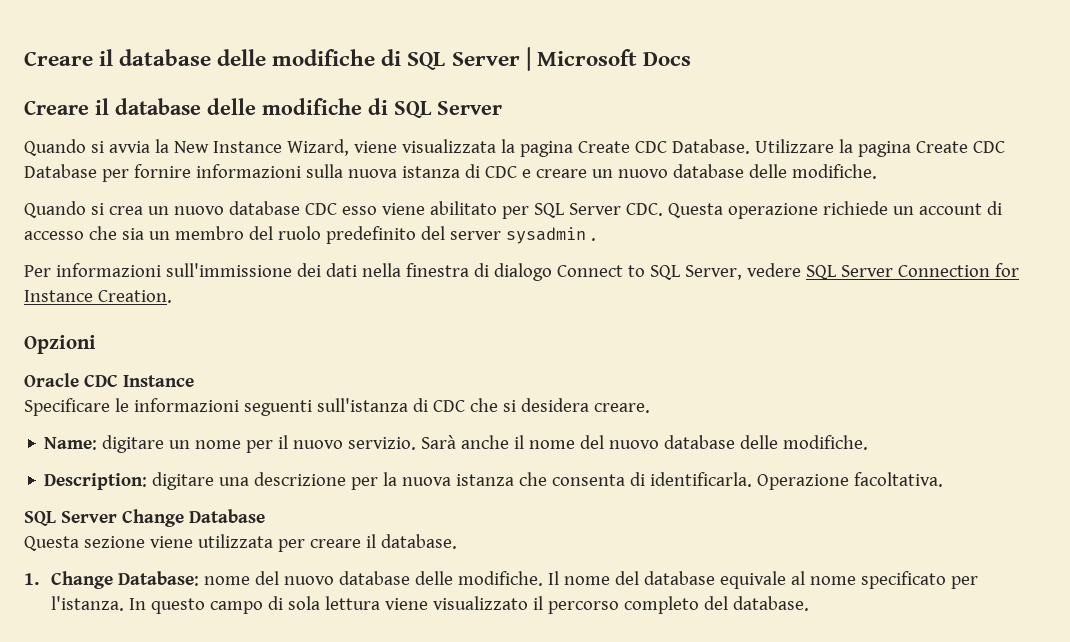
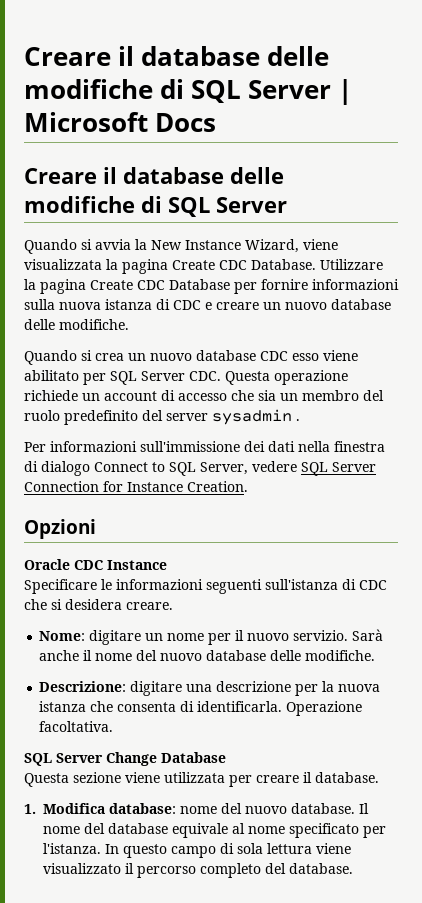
[44,437,98,450] Name: -> [39,631,86,641] Nome:
[44,473,148,490] Description: -> [39,681,127,692] Descrizione:
[51,571,544,589] Change Database: nome del nuovo database delle modifiche. -> [43,803,355,814] Modifica database: nome del nuovo database.

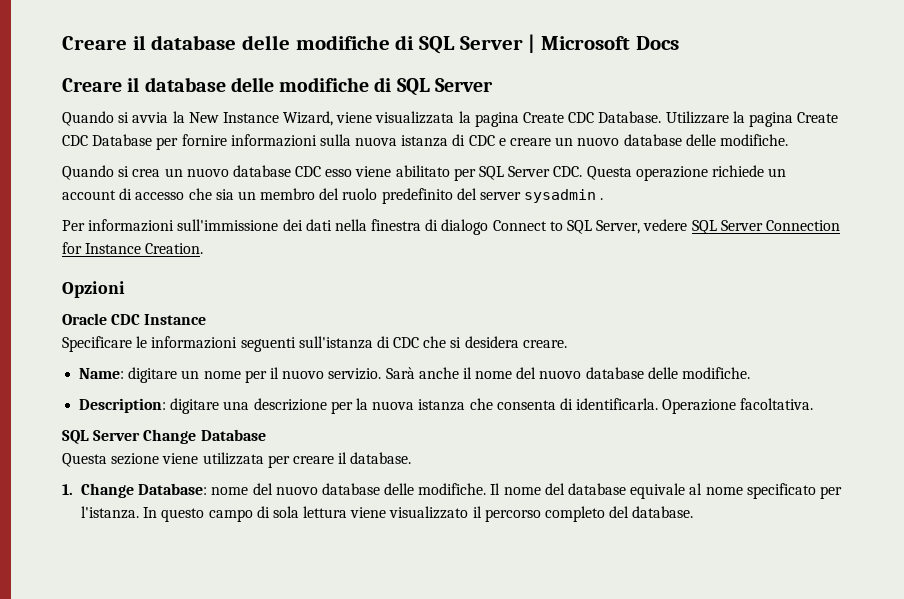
[39,631,86,641] Nome: -> [79,368,125,379] Name:
[39,681,127,692] Descrizione: -> [79,398,167,413] Description:
[43,803,355,814] Modifica database: nome del nuovo database. -> [80,483,487,498] Change Database: nome del nuovo database delle modifiche.

